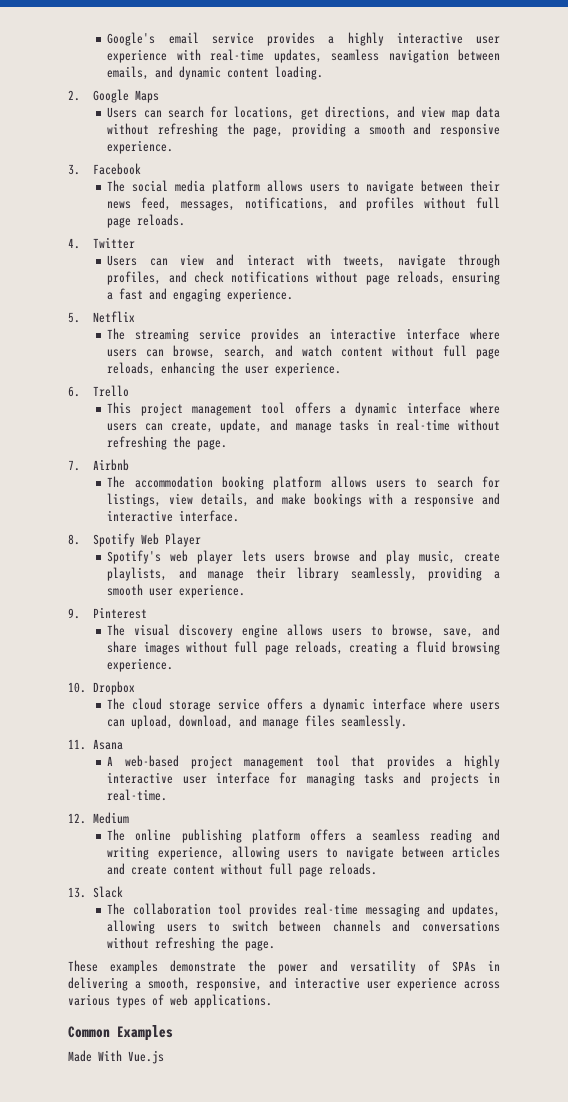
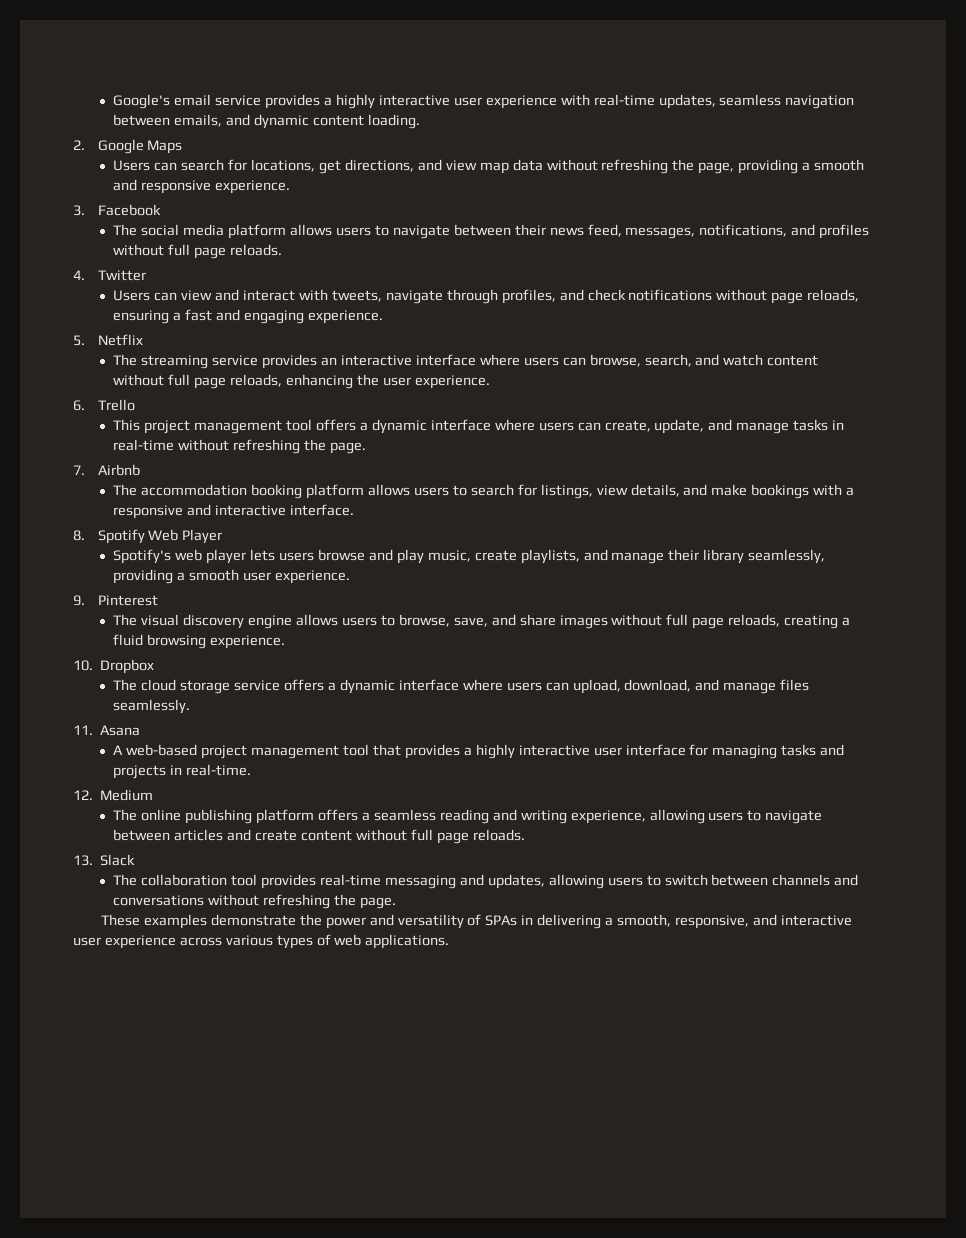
[68,1025,173,1041] [68,1050,164,1064] // Common Examples // Made With Vue.js -> (450, 941) none

